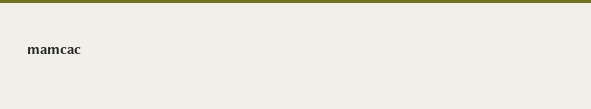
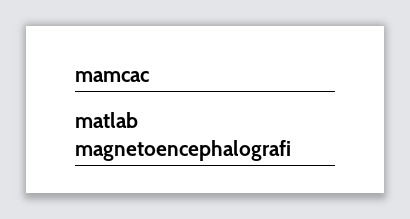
(81, 50) none -> [75,112,138,128] [75,140,291,161] // matlab magnetoencephalografi

